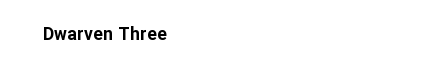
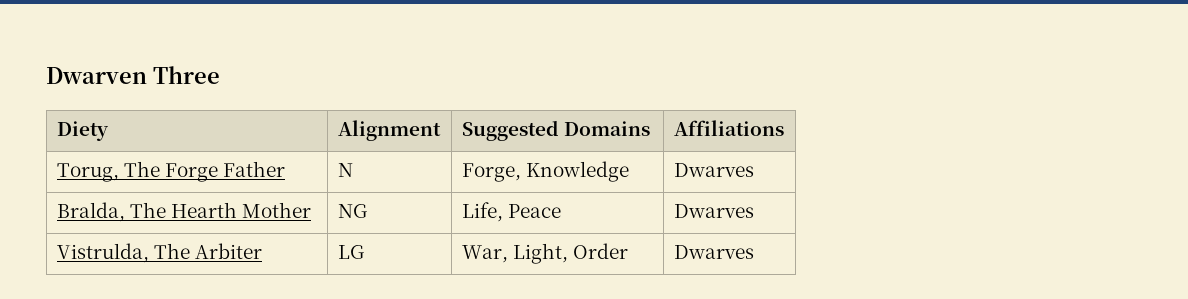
(167, 33) none -> [56,121,109,141] [337,120,441,141] [461,120,650,141] [673,120,784,136] [56,161,285,182] [337,163,353,177] [461,161,629,182] [673,163,754,177] [56,202,311,222] [337,204,367,218] [461,202,561,222] [673,204,754,218] [56,243,262,263] [337,245,364,259] [461,243,628,264] [673,245,754,259] // Diety | Alignment | Suggested Domains | Affiliations // Torug, The Forge Father | N | Forge, Knowledge | Dwarves // Bralda, The Hearth Mother | NG | Life, Peace | Dwarves // Vistrulda, The Arbiter | LG | War, Light, Order | Dwarves

